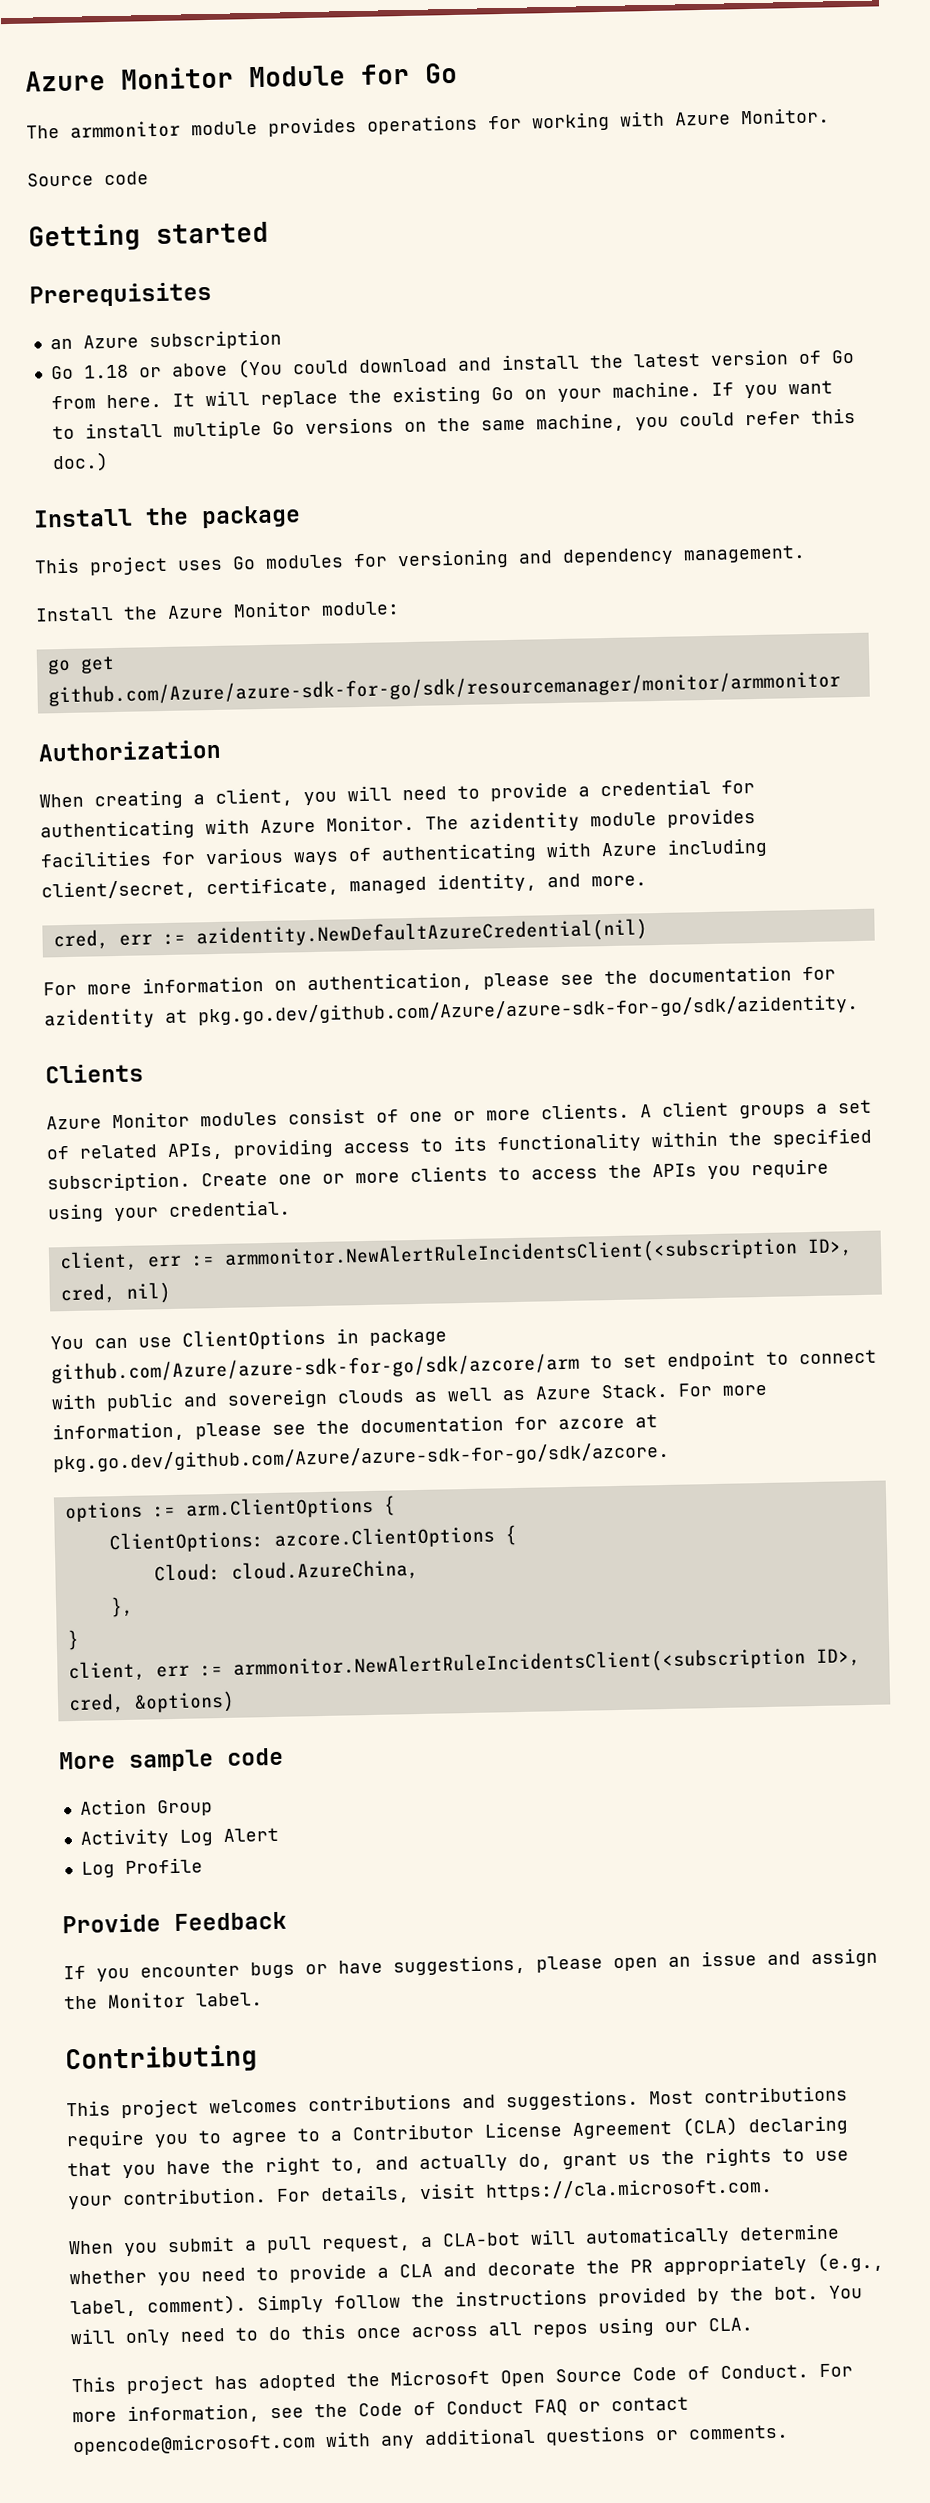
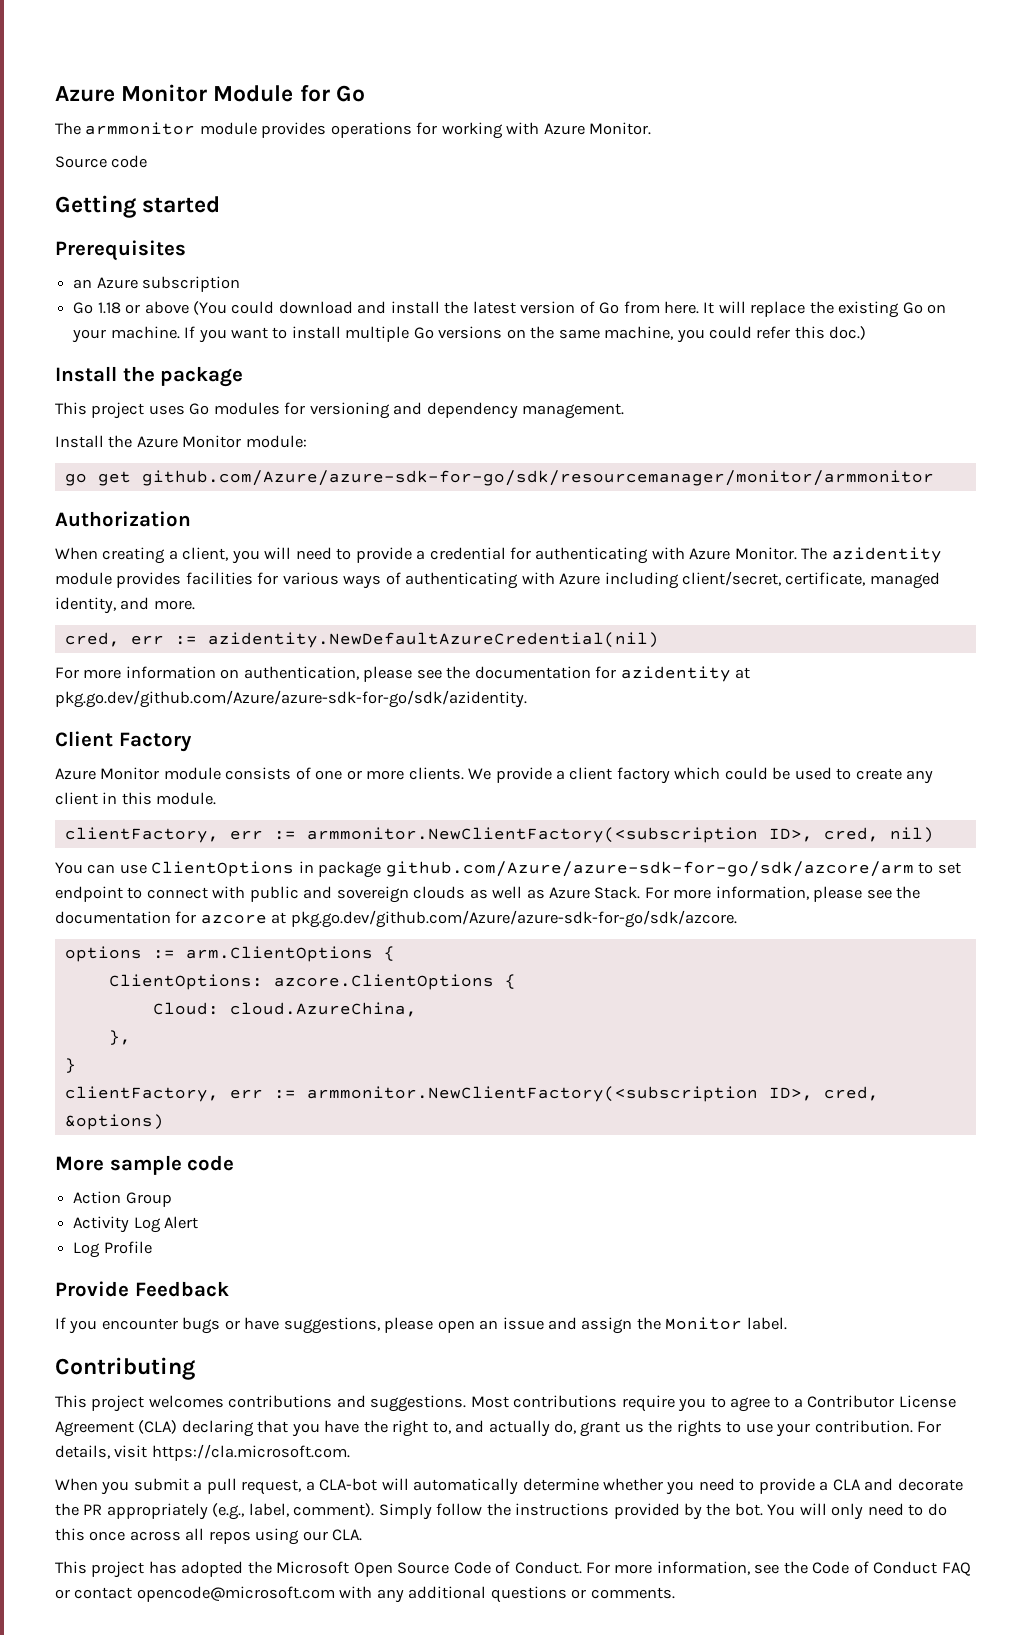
[45,1063,144,1084] [46,1107,366,1130] Clients // Azure Monitor modules consist -> [55,731,192,752] [55,767,292,780] Client Factory // Azure Monitor module consists
[640,1099,872,1119] [46,1127,872,1160] [47,1158,829,1193] [47,1199,291,1223] [58,1237,798,1273] A client groups a set of related APIs, providing access to its functionality within the specified subscription. Create one or more clients to access the APIs you require using your credential. // client, err := armmonitor.NewAlertRuleIncidentsClient(<subscription -> [468,767,934,784] [55,792,217,805] [64,827,758,843] We provide a client factory which could be used to create any client in this module. // clientFactory, err := armmonitor.NewClientFactory(<subscription
[67,1647,806,1683] client, err := armmonitor.NewAlertRuleIncidentsClient(<subscription -> [64,1086,758,1102] clientFactory, err := armmonitor.NewClientFactory(<subscription

